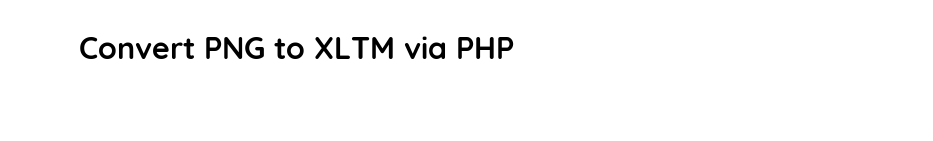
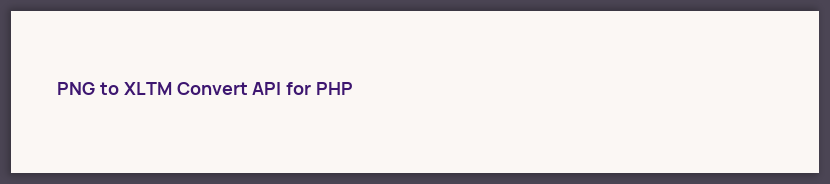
[79,37,195,59] Convert -> (57, 88) none
[404,36,447,59] via -> [176,82,312,95] Convert API for

